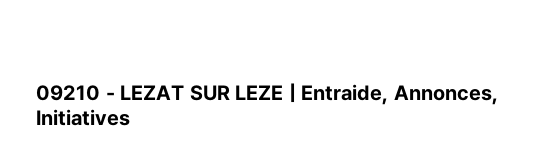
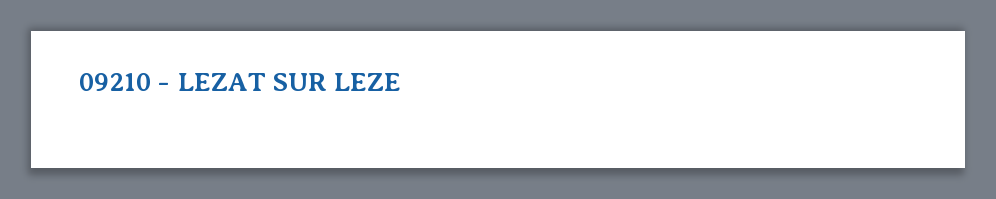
[288,83,498,105] [36,109,130,126] | Entraide, Annonces, Initiatives -> (402, 82) none

